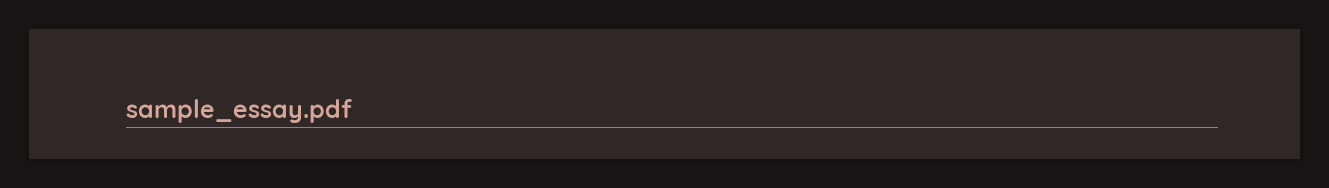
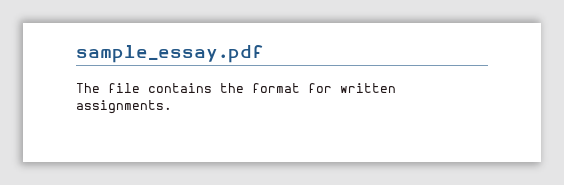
(352, 111) none -> [76,83,396,93] [76,100,172,114] // The file contains the format for written assignments.

